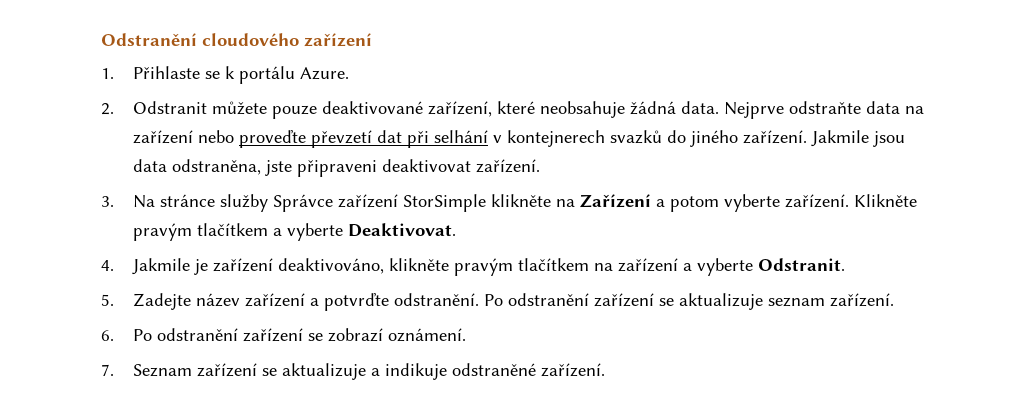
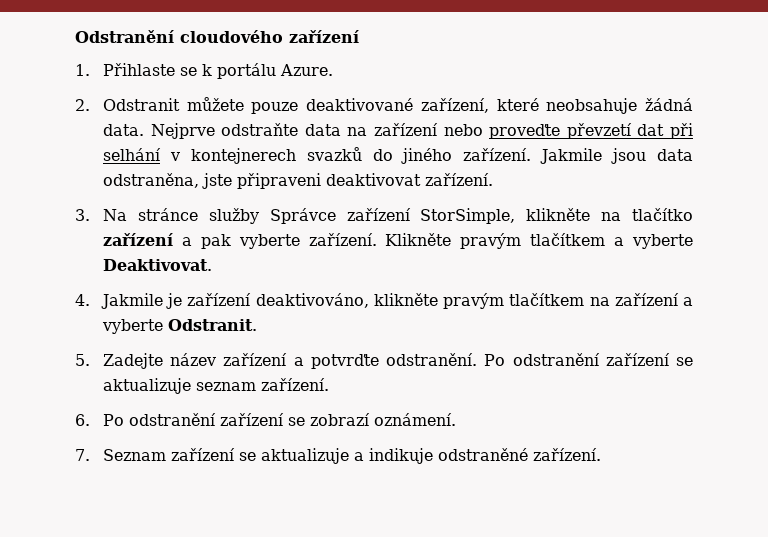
[402,194,486,212] StorSimple -> [420,208,516,224] StorSimple,
[579,194,719,212] Zařízení a potom -> [632,208,693,221] [103,233,231,249] tlačítko zařízení a pak

